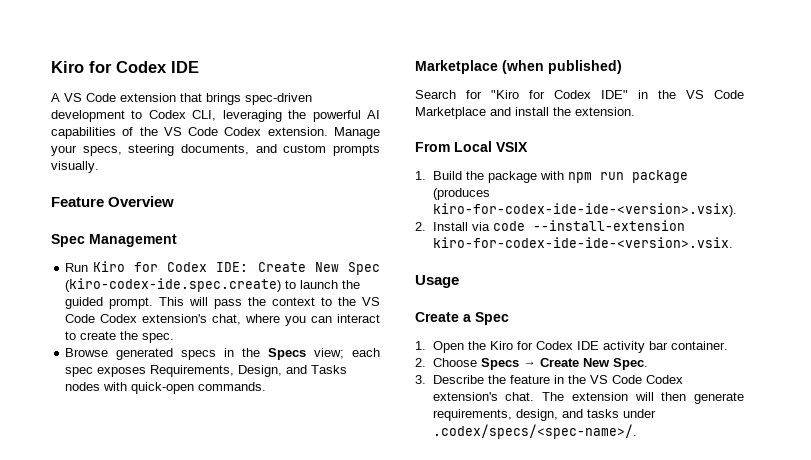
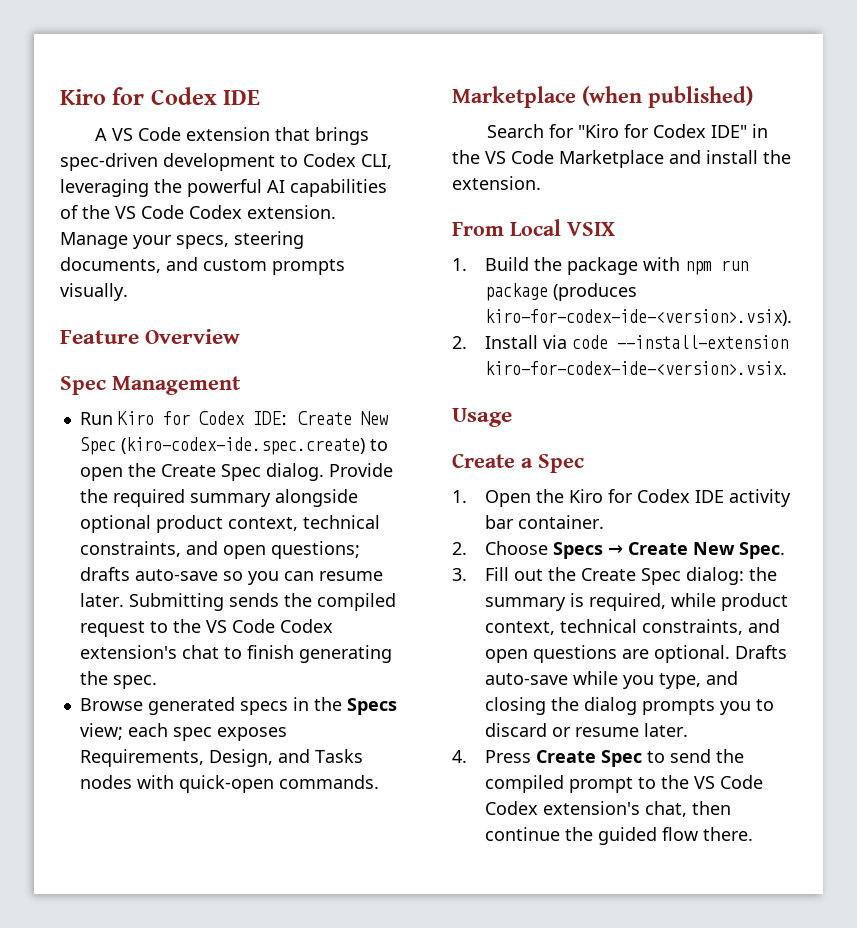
[300,280,361,289] [65,297,380,309] [65,314,380,326] [65,331,117,340] launch the guided prompt. This will pass the context to the VS Code Codex extension's chat, where you can interact to create -> [79,463,393,481] [79,489,358,507] [79,515,380,533] [79,541,360,559] [79,567,383,585] [79,593,396,611] [79,619,333,637] [79,645,392,663] open the Create Spec dialog. Provide the required summary alongside optional product context, technical constraints, and open questions; drafts auto-save so you can resume later. Submitting sends the compiled request to the VS Code Codex extension's chat to finish generating
[432,203,737,217] kiro-for-codex-ide-ide-<version>.vsix). -> [484,309,792,326] kiro-for-codex-ide-<version>.vsix).
[432,237,733,248] kiro-for-codex-ide-ide-<version>.vsix. -> [484,361,787,375] kiro-for-codex-ide-<version>.vsix.
[432,375,683,384] [432,392,744,404] [432,409,656,421] [432,424,637,439] Describe the feature in the VS Code Codex extension's chat. The extension will then generate requirements, design, and tasks under .codex/specs/<spec-name>/. -> [484,567,777,585] [484,593,788,611] [484,619,780,635] [484,645,787,663] [484,671,738,689] [484,697,774,715] [484,723,688,737] [452,749,744,767] [484,775,763,793] [484,801,731,817] [484,827,753,845] Fill out the Create Spec dialog: the summary is required, while product context, technical constraints, and open questions are optional. Drafts auto-save while you type, and closing the dialog prompts you to discard or resume later. // 4. Press Create Spec to send the compiled prompt to the VS Code Codex extension's chat, then continue the guided flow there.

